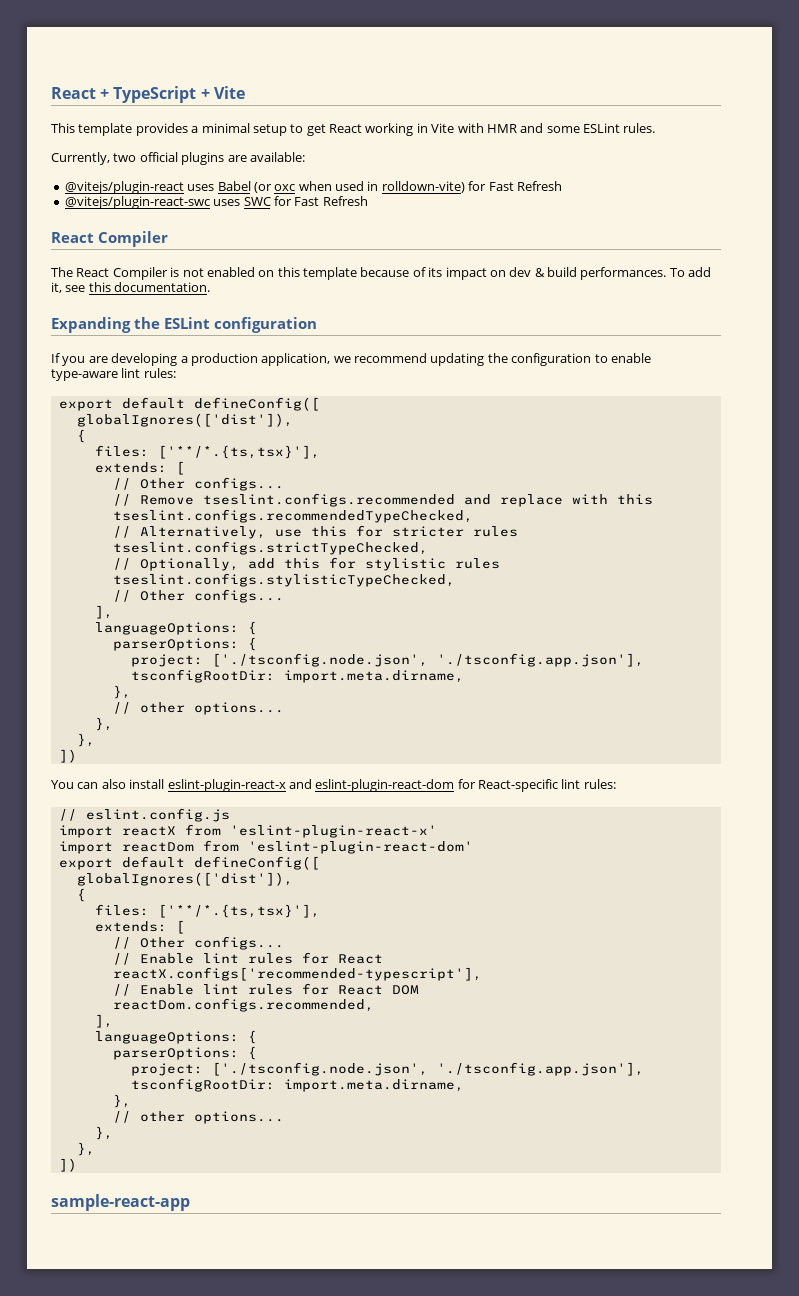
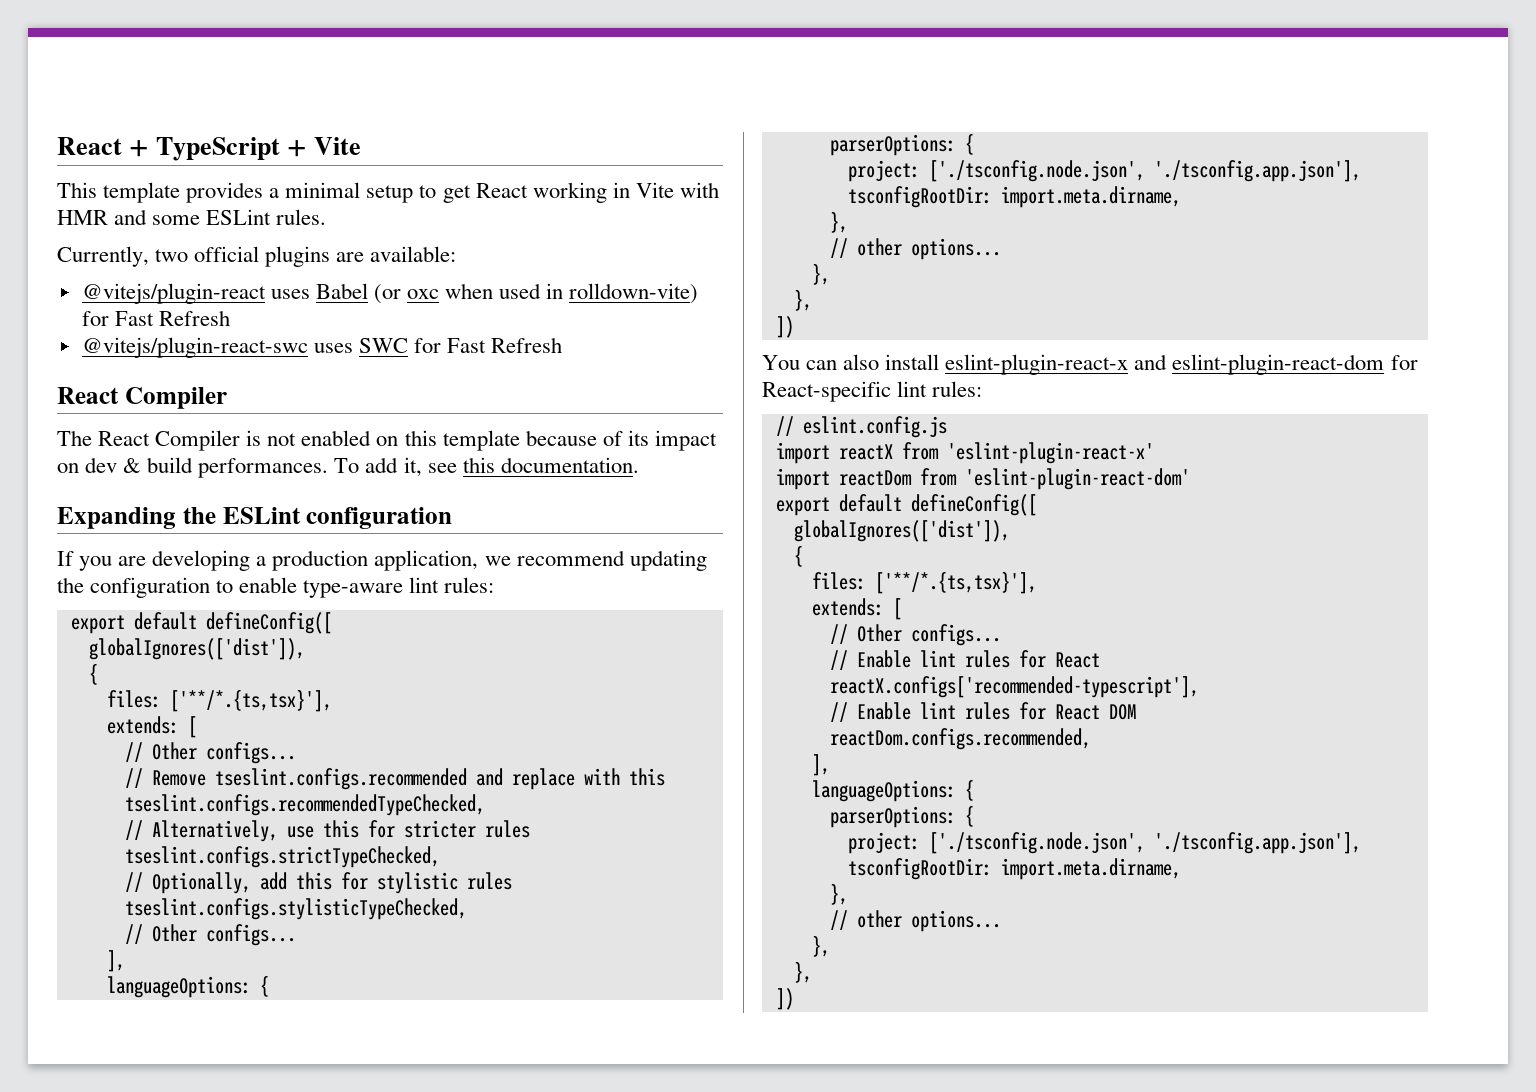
[51,1194,190,1211] // sample-react-app -> (794, 999) none

